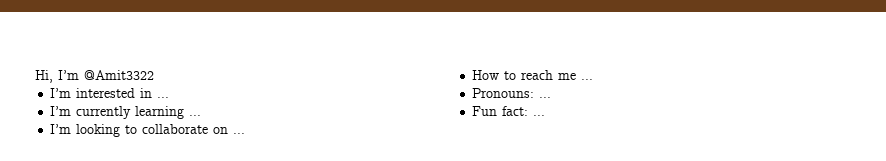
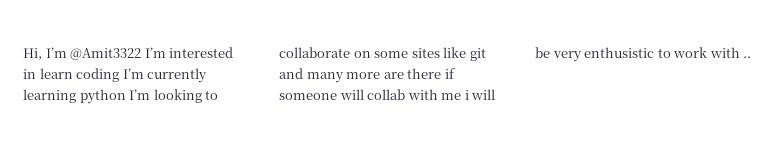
(154, 75) // -> (142, 54) none
[157,97,170,98] ... // -> [39,68,120,82] learn coding
[189,115,202,116] ... // -> [79,89,126,104] python
[233,133,246,134] [472,70,594,80] [472,88,552,98] [472,106,546,116] ... // How to reach me ... // Pronouns: ... // Fun fact: ... -> [374,47,486,61] [279,68,455,83] [279,89,496,100] [535,47,752,62] some sites like git and many more are there if someone will collab with me i will be very enthusistic to work with ..

